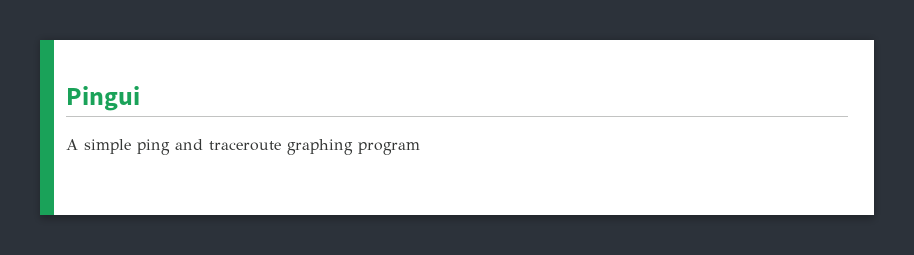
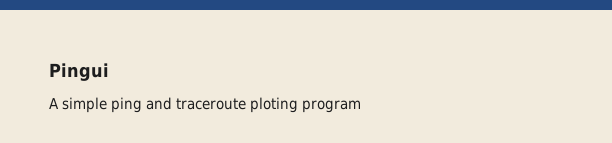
[287,139,353,155] graphing -> [250,97,299,113] ploting

